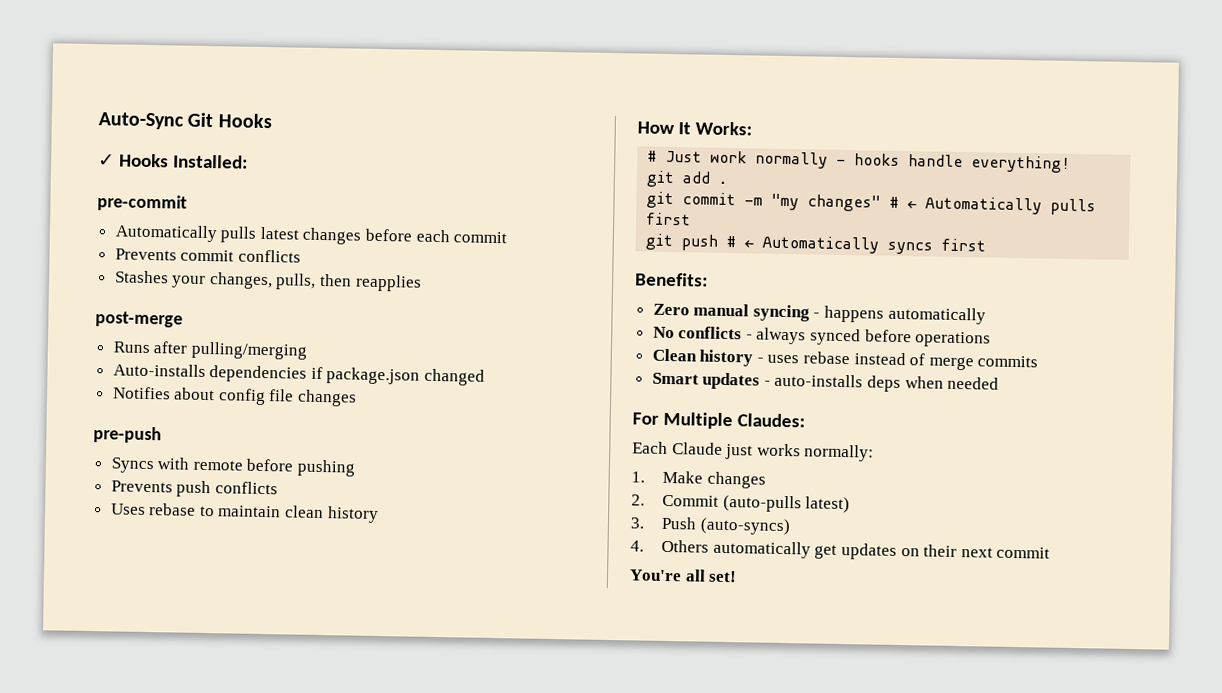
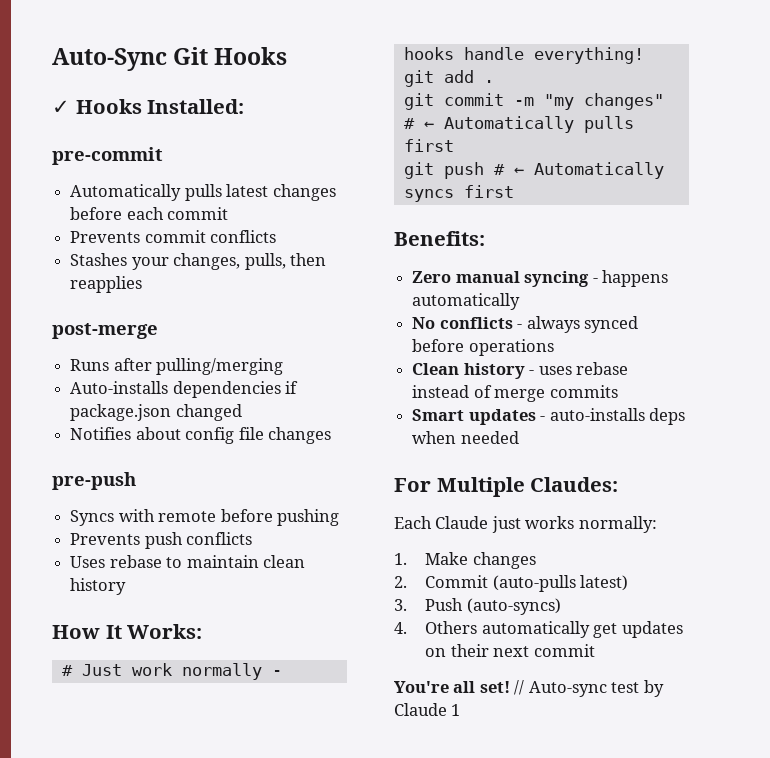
(738, 576) none -> [514,680,664,697] [394,703,461,716] // Auto-sync test by Claude 1

